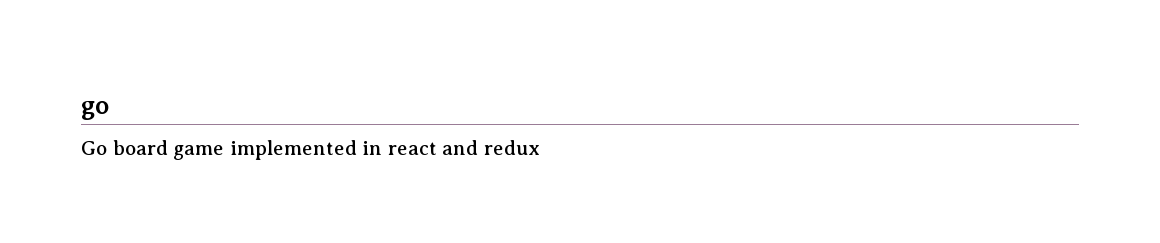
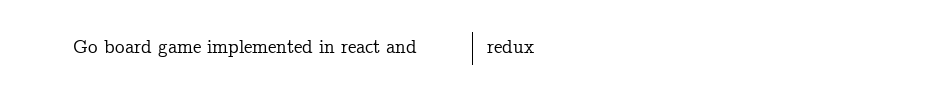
[81,101,109,120] go // -> (73, 46) none

